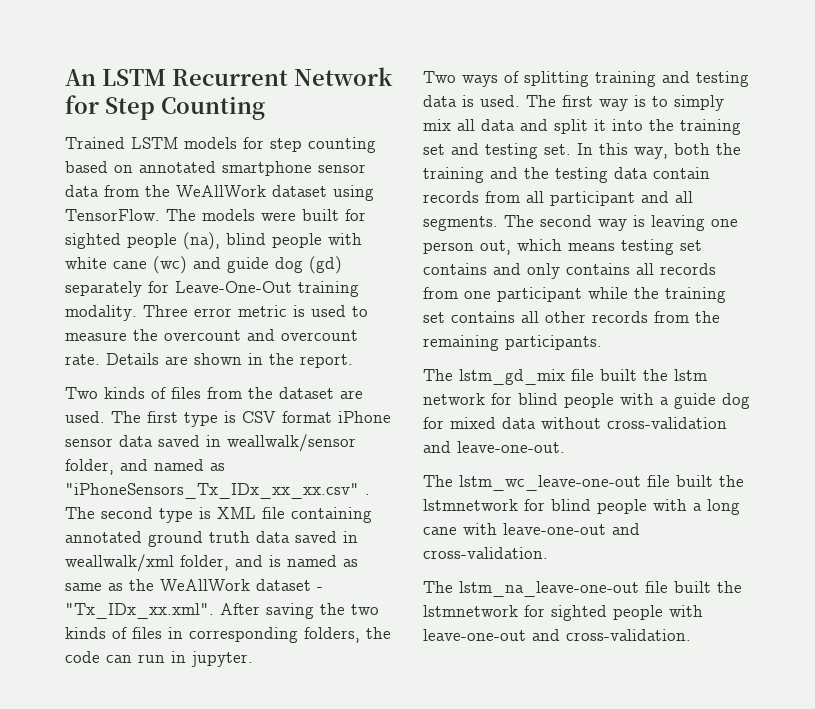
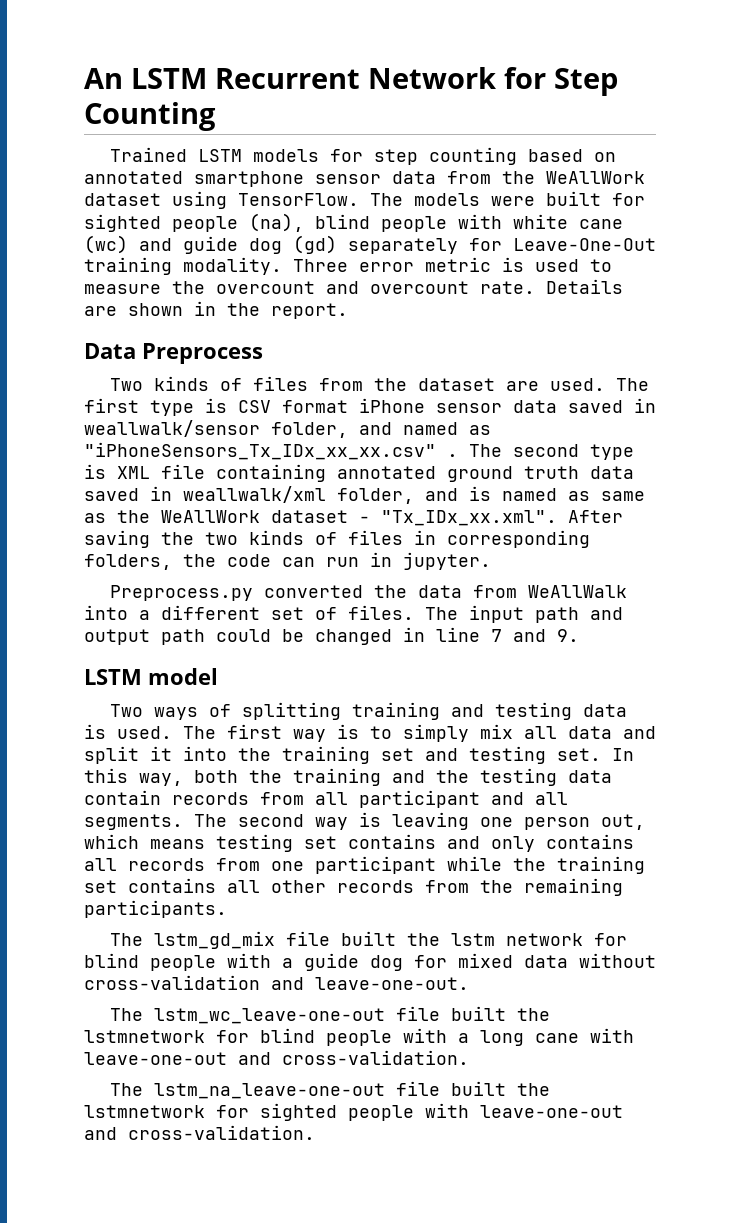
(353, 361) none -> [84,343,263,364] // Data Preprocess
(253, 659) none -> [109,585,627,601] [84,605,623,623] [84,627,579,645] [84,668,218,685] // Preprocess.py converted the data from WeAllWalk into a different set of files. The input path and output path could be changed in line 7 and 9. // LSTM model

